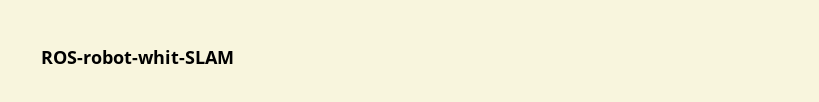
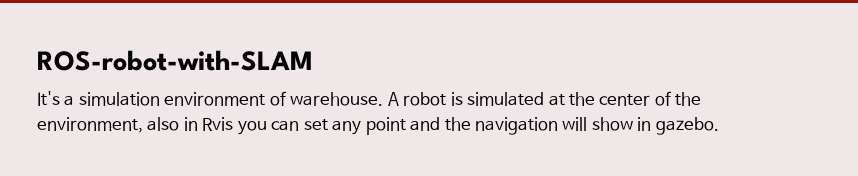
[41,50,234,64] ROS-robot-whit-SLAM -> [37,50,313,71] [37,91,702,106] [37,117,719,135] ROS-robot-with-SLAM // It's a simulation environment of warehouse. A robot is simulated at the center of the environment, also in Rvis you can set any point and the navigation will show in gazebo.

